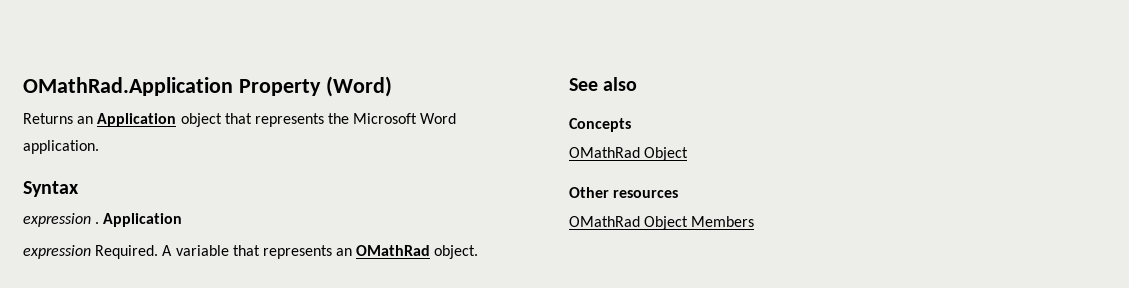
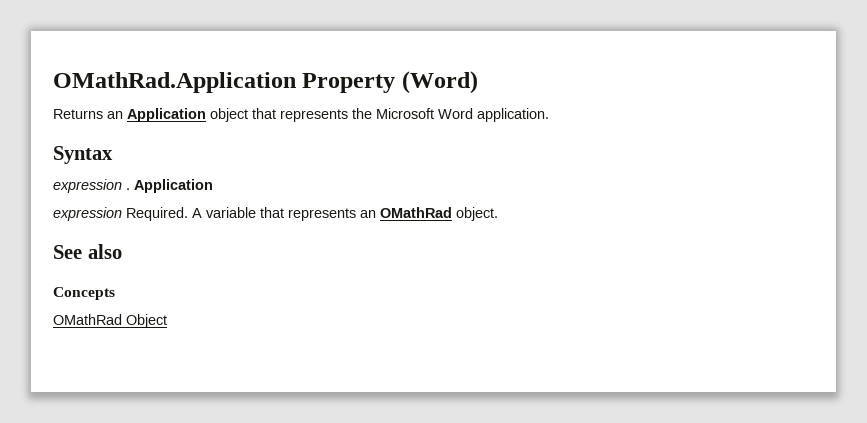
[569,187,679,198] [569,216,755,230] // Other resources // OMathRad Object Members -> (167, 321) none

